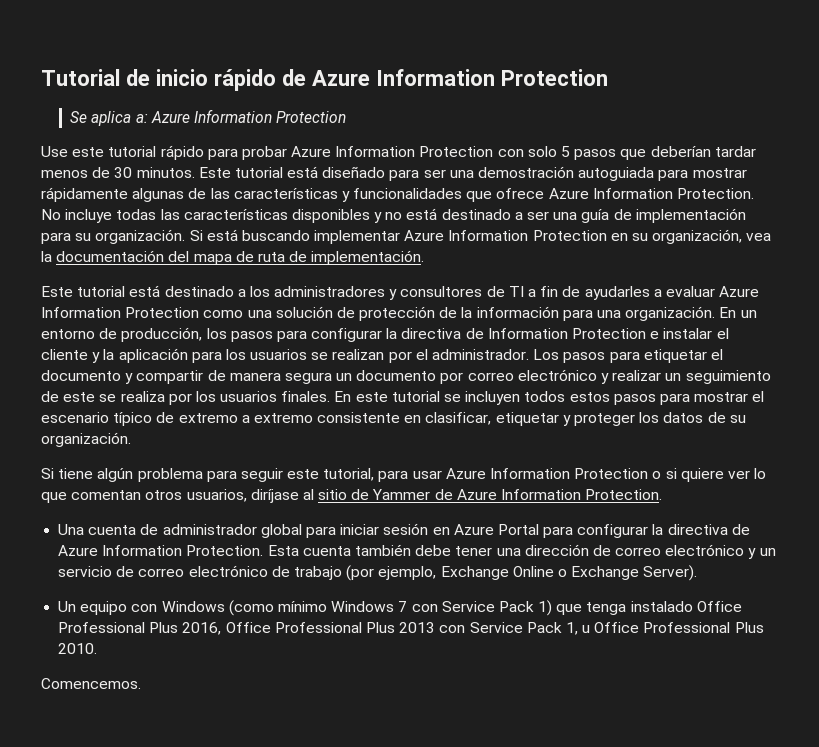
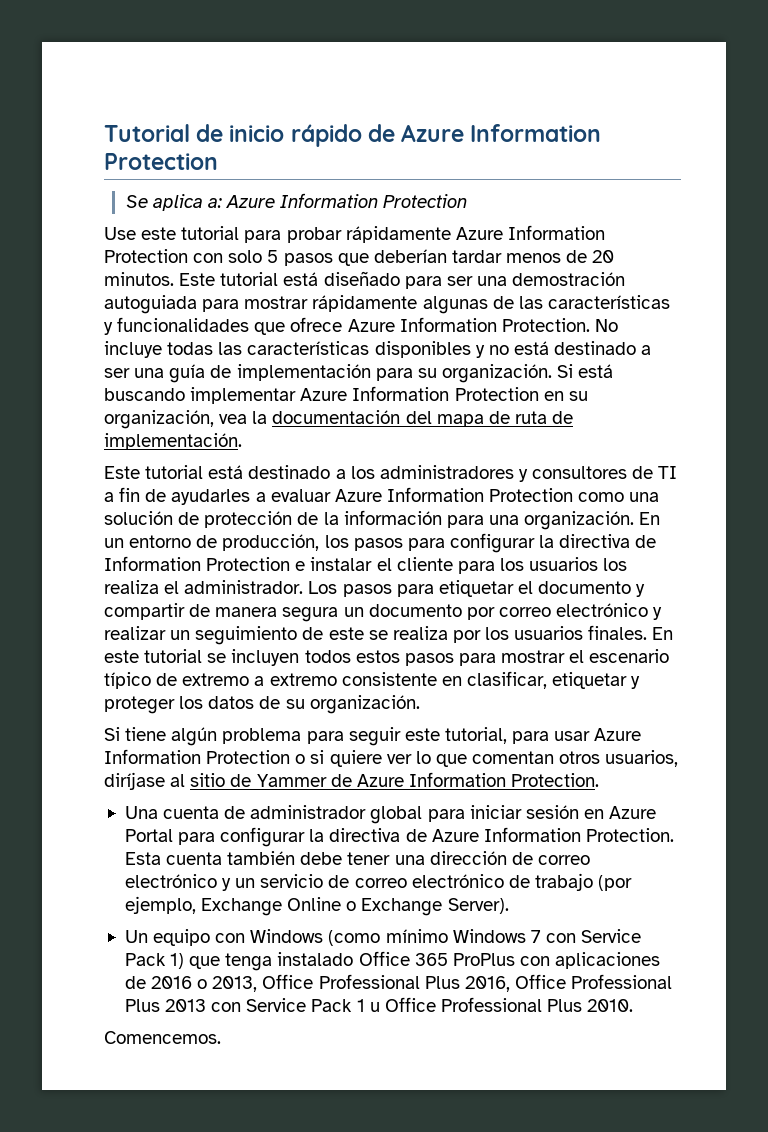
[160,145,204,160] rápido -> (240, 233) none
(287, 153) none -> [345,226,451,243] rápidamente
[114,167,133,178] 30 -> [592,250,615,263] 20
[92,348,412,363] y la aplicación para los usuarios se realizan por -> [457,557,628,574] [104,580,159,594] para los usuarios los realiza
(742, 606) none -> [414,952,661,969] [124,974,314,992] 365 ProPlus con aplicaciones de 2016 o 2013, Office
[565,622,578,635] 1, -> [356,999,365,1012] 1

